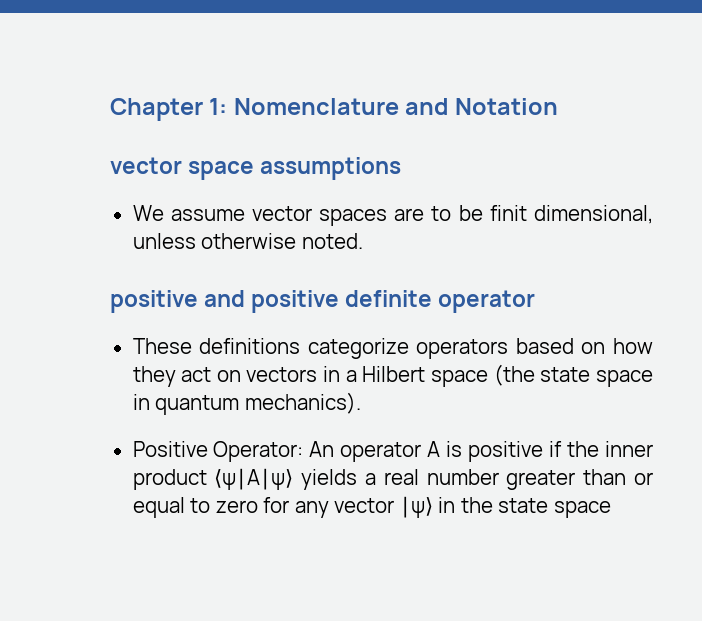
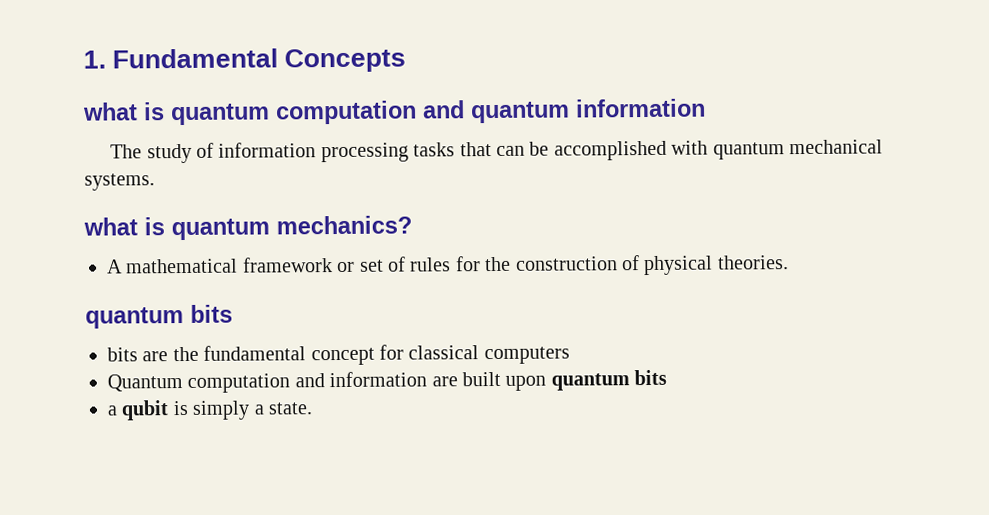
[110,98,559,121] [110,157,402,180] [132,205,654,226] [132,233,363,249] [110,290,536,313] [132,338,653,359] [132,364,653,387] [132,392,361,415] [132,441,654,462] [132,468,654,490] [132,496,611,518] Chapter 1: Nomenclature and Notation // vector space assumptions // We assume vector spaces are to be finit dimensional, unless otherwise noted. // positive and positive definite operator // These definitions categorize operators based on how they act on vectors in a Hilbert space (the state space in quantum mechanics). // Positive Operator: An operator A is positive if the inner product ⟨ψ∣A∣ψ⟩ yields a real number greater than or equal to zero for any vector ∣ψ⟩ in the state space -> [83,48,407,73] [82,98,706,126] [110,139,884,164] [84,173,155,191] [83,215,412,241] [107,255,789,276] [85,304,233,329] [107,344,570,366] [107,369,668,393] [107,400,313,421] 1. Fundamental Concepts // what is quantum computation and quantum information // The study of information processing tasks that can be accomplished with quantum mechanical systems. // what is quantum mechanics? // A mathematical framework or set of rules for the construction of physical theories. // quantum bits // bits are the fundamental concept for classical computers // Quantum computation and information are built upon quantum bits // a qubit is simply a state.

